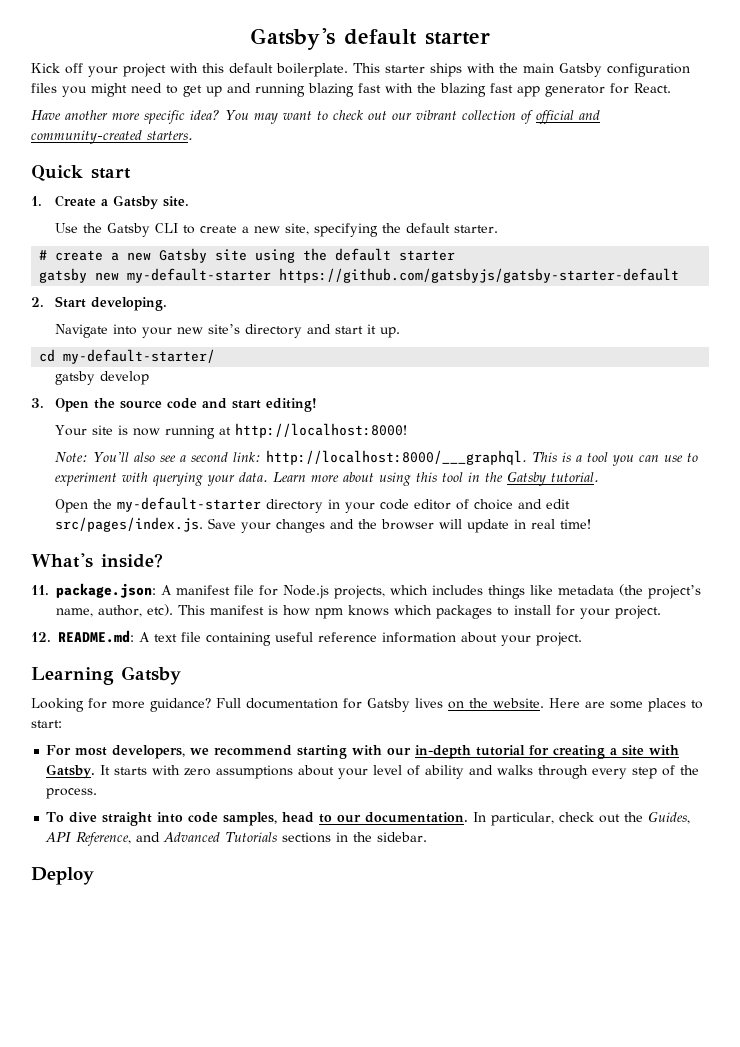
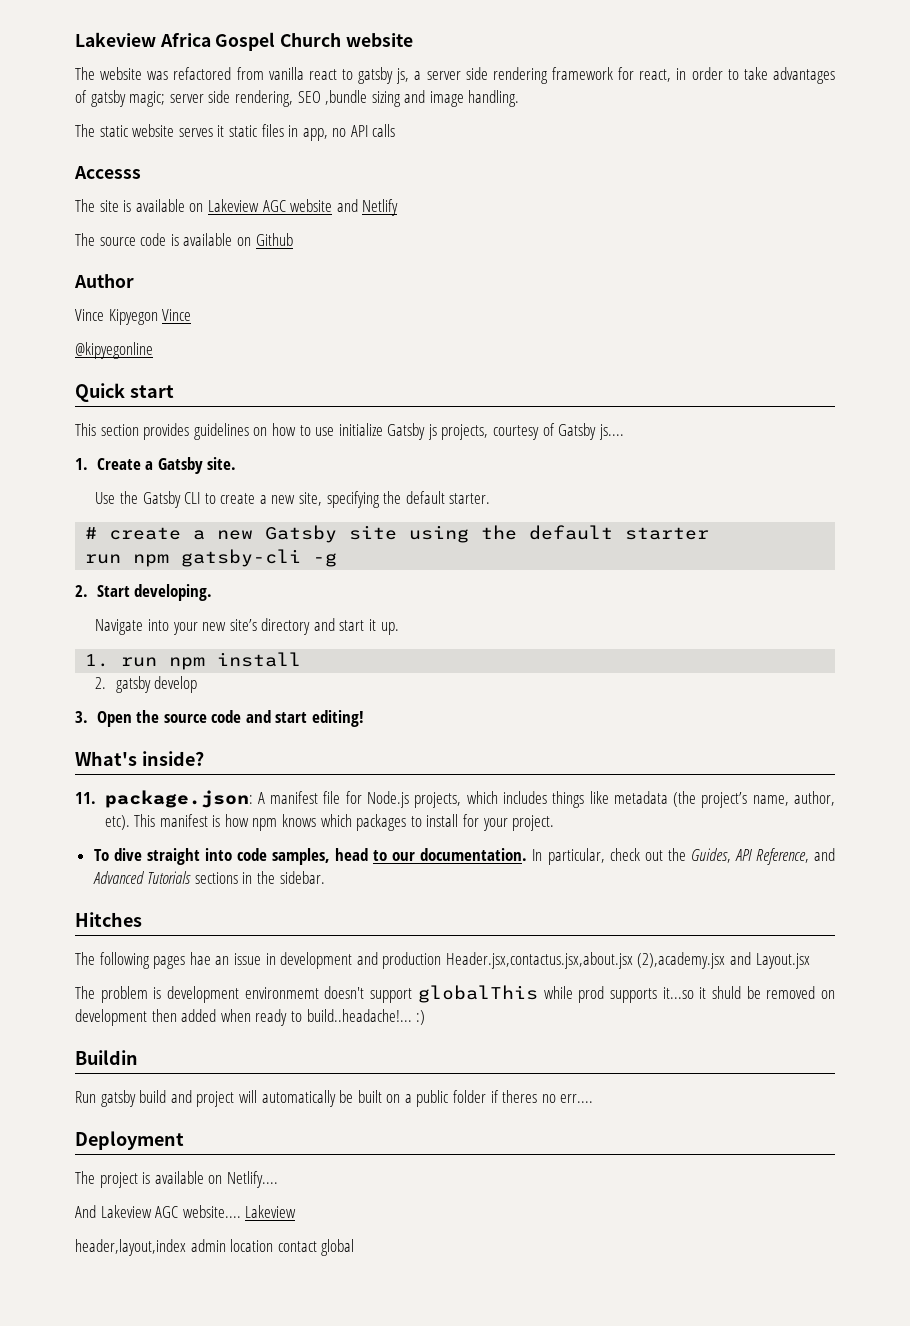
[250,28,490,50] [31,63,690,77] [31,83,671,97] [31,110,600,124] [31,130,193,144] [31,165,131,181] Gatsby's default starter // Kick off your project with this default boilerplate. This starter ships with the main Gatsby configuration files you might need to get up and running blazing fast with the blazing fast app generator for React. // Have another more specific idea? You may want to check out our vibrant collection of official and community-created starters. // Quick start -> [75,32,413,51] [75,67,835,84] [75,90,520,107] [75,124,396,141] [74,166,141,179] [75,199,399,216] [75,233,293,246] [74,274,134,288] [75,309,192,325] [75,342,153,359] [75,383,174,402] [75,423,624,440] Lakeview Africa Gospel Church website // The website was refactored from vanilla react to gatsby js, a server side rendering framework for react, in order to take advantages of gatsby magic; server side rendering, SEO ,bundle sizing and image handling. // The static website serves it static files in app, no API calls // Accesss // The site is available on Lakeview AGC website and Netlify // The source code is available on Github // Author // Vince Kipyegon Vince // @kipyegonline // Quick start // This section provides guidelines on how to use initialize Gatsby js projects, courtesy of Gatsby js....
[39,268,680,283] gatsby new my-default-starter https://github.com/gatsbyjs/gatsby-starter-default -> [85,549,338,567] run npm gatsby-cli -g
[39,349,216,364] cd my-default-starter/ // -> [85,652,302,670] [95,677,107,689] 1. run npm install // 2.
[55,423,407,439] [55,450,698,466] [55,472,600,486] [55,497,571,513] [55,517,592,533] // Your site is now running at http://localhost:8000! // Note: You'll also see a second link: http://localhost:8000/___graphql. This is a tool you can use to experiment with querying your data. Learn more about using this tool in the Gatsby tutorial. // Open the my-default-starter directory in your code editor of choice and edit src/pages/index.js. Save your changes and the browser will update in real time! -> (365, 718) none
[31,630,582,646] [31,666,181,685] [31,698,703,712] [31,720,62,728] [46,745,680,759] [46,764,700,779] [46,788,98,799] // 12. README.md: A text file containing useful reference information about your project. // Learning Gatsby // Looking for more guidance? Full documentation for Gatsby lives on the website. Here are some places to start: // For most developers, we recommend starting with our in-depth tutorial for creating a site with Gatsby. It starts with zero assumptions about your level of ability and walks through every step of the process. -> (555, 823) none
[31,867,94,885] Deploy -> [75,912,142,927] [75,952,810,969] [75,985,835,1003] [75,1009,426,1026] [75,1050,138,1065] [75,1090,594,1107] [75,1131,184,1150] [75,1171,278,1188] [75,1205,297,1218] [75,1239,355,1256] Hitches // The following pages hae an issue in development and production Header.jsx,contactus.jsx,about.jsx (2),academy.jsx and Layout.jsx // The problem is development environmemt doesn't support globalThis while prod supports it...so it shuld be removed on development then added when ready to build..headache!... :) // Buildin // Run gatsby build and project will automatically be built on a public folder if theres no err.... // Deployment // The project is available on Netlify.... // And Lakeview AGC website.... Lakeview // header,layout,index admin location contact global

